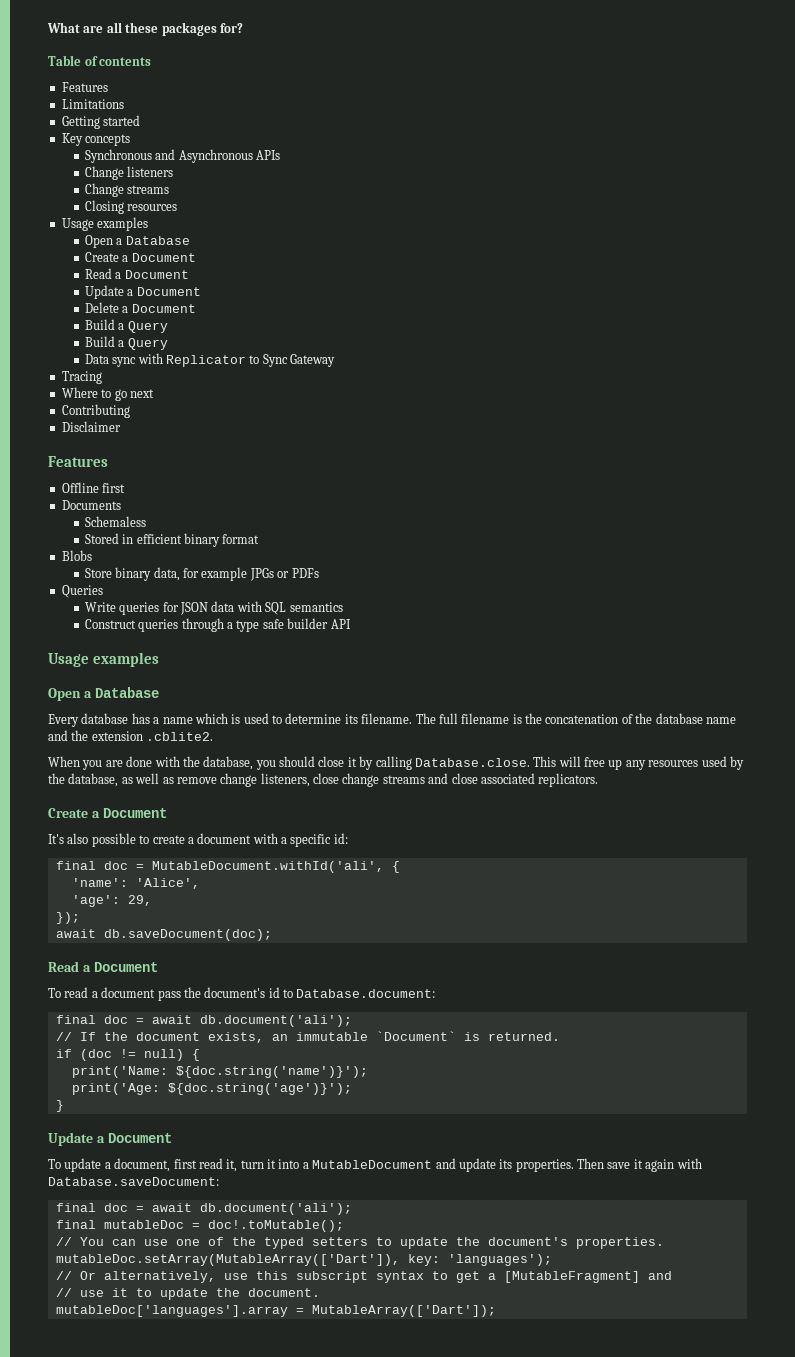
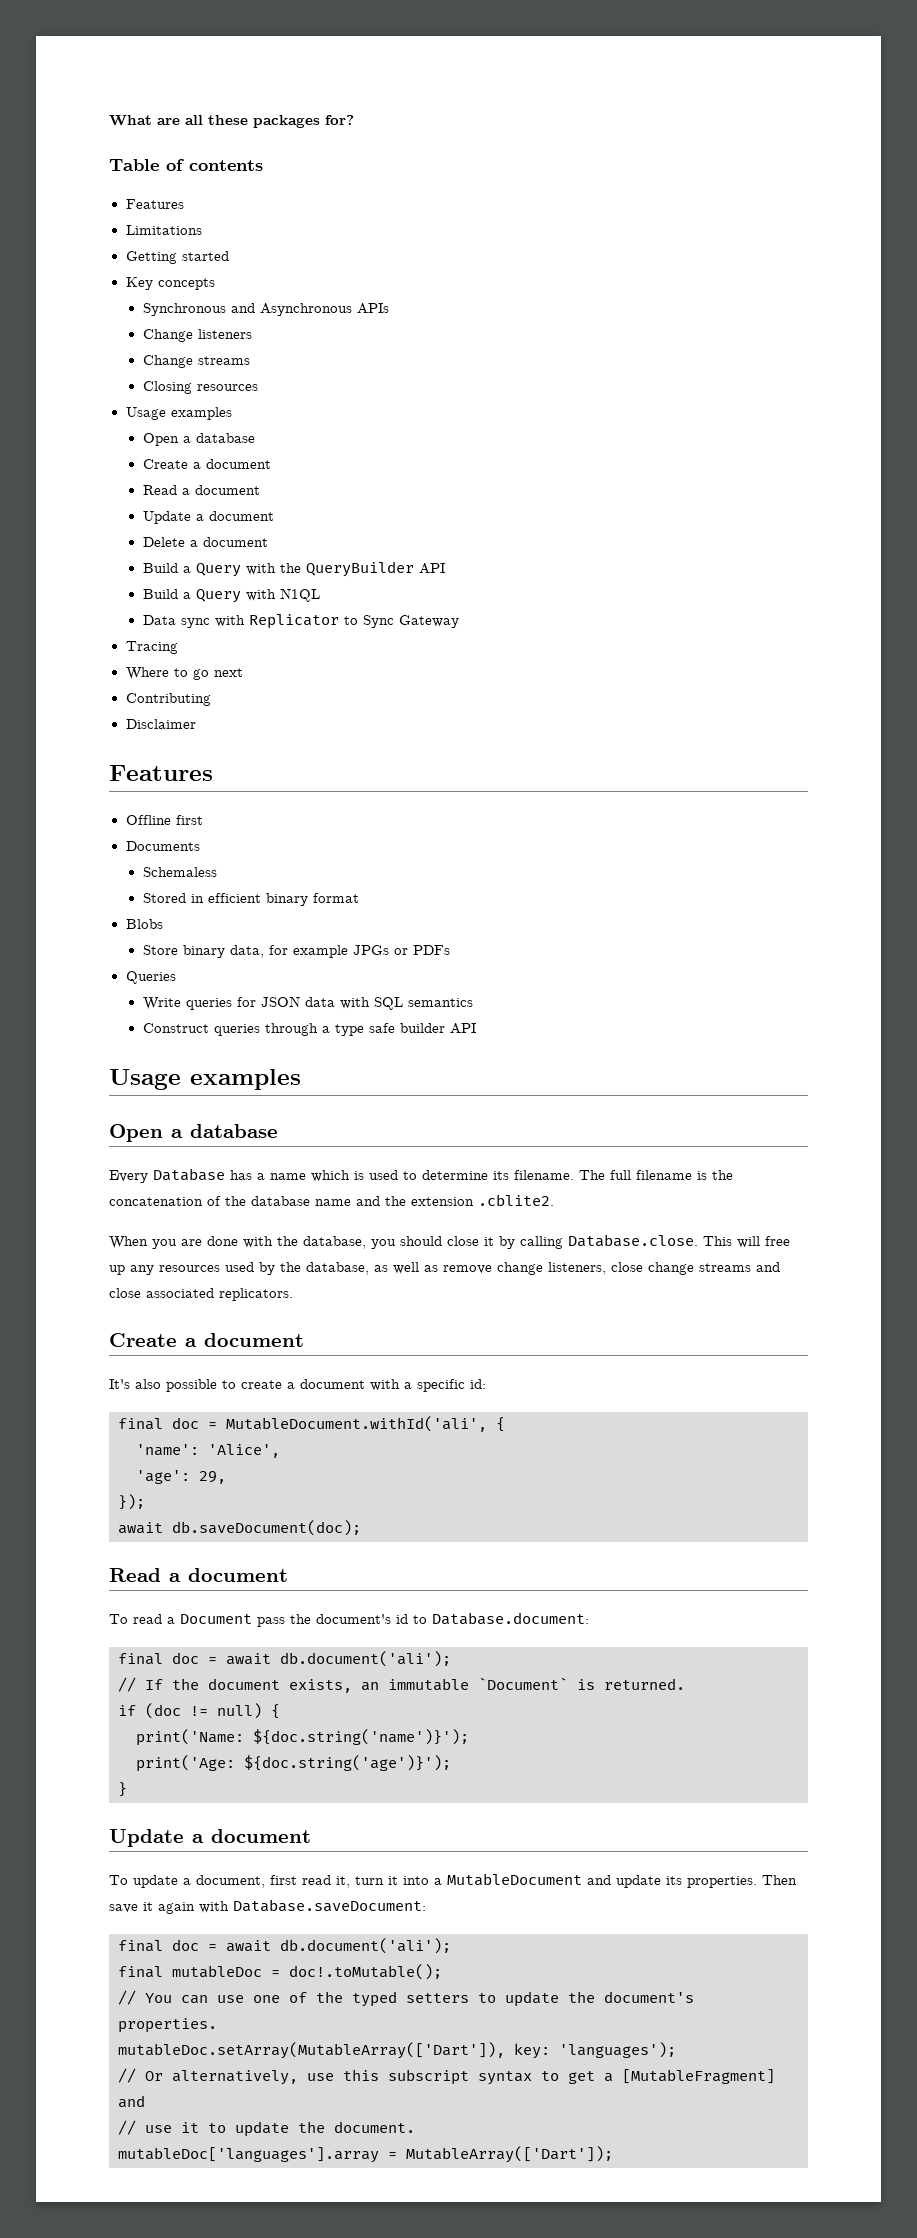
[125,236,190,245] [84,252,196,262] [84,268,189,279] [84,285,201,299] Database // Create a Document // Read a Document // Update a Document -> [195,433,255,443] [142,459,271,469] [142,485,260,495] [142,511,274,524] database // Create a document // Read a document // Update a document
[131,304,196,313] [84,319,168,333] [84,336,168,350] Document // Build a Query // Build a Query -> [202,537,268,547] [142,561,445,577] [142,588,320,603] document // Build a Query with the QueryBuilder API // Build a Query with N1QL
[94,687,159,698] Database -> [190,1124,278,1138] database
[81,713,129,724] database -> [153,1168,225,1181] Database
[102,808,167,818] Document -> [204,1333,304,1347] document
[93,962,158,972] Document -> [188,1568,288,1582] document
[101,987,156,998] document -> [180,1614,252,1624] Document
[107,1133,172,1143] Document -> [211,1829,311,1843] document

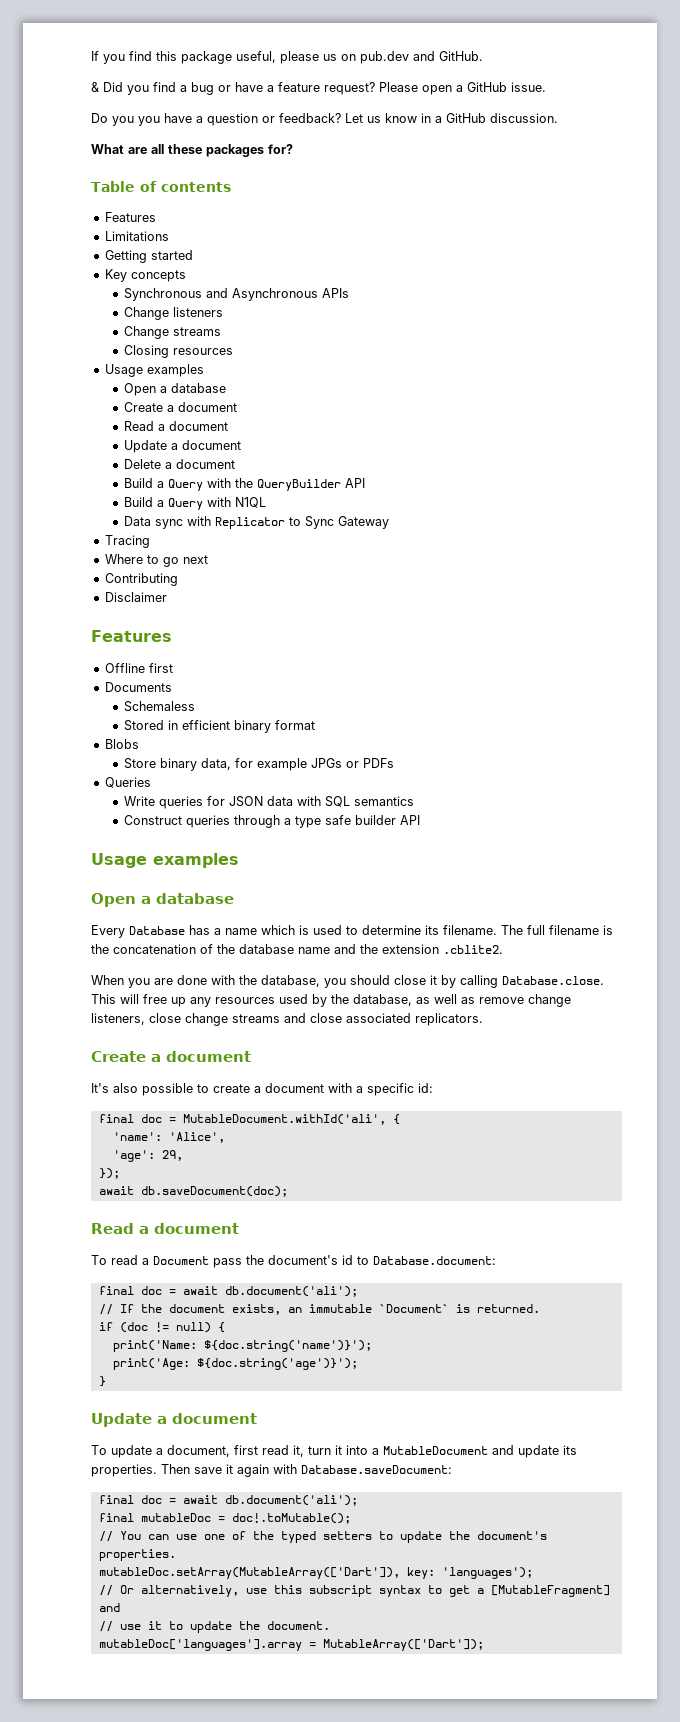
(109, 120) none -> [91,51,483,64] [91,82,546,95] [91,113,558,126] If you find this package useful, please us on pub.dev and GitHub. // & Did you find a bug or have a feature request? Please open a GitHub issue. // Do you you have a question or feedback? Let us know in a GitHub discussion. //

